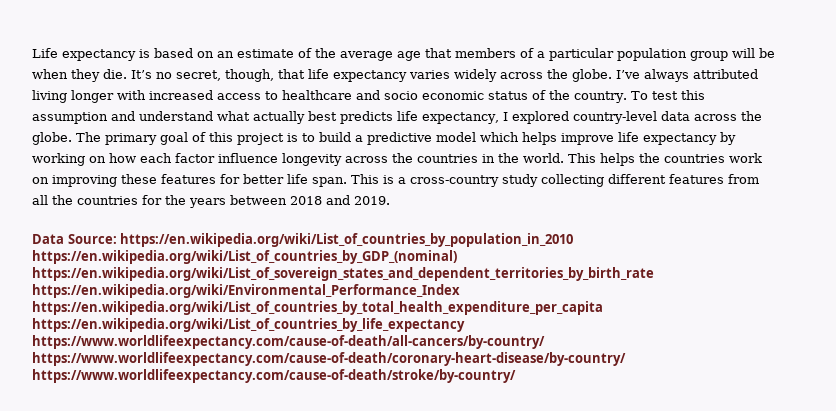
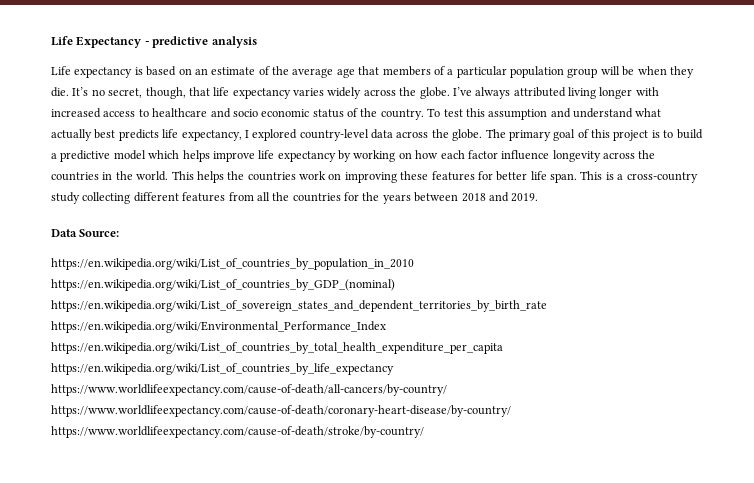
[32,48,58,58] Life -> [51,36,257,48] [51,66,71,75] Life Expectancy - predictive analysis // Life
(117, 239) none -> (120, 233) //

